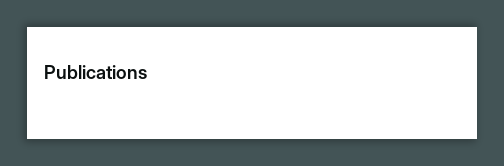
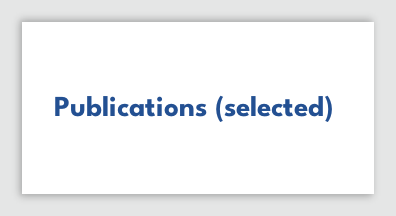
(147, 72) none -> [215,95,333,123] (selected)

